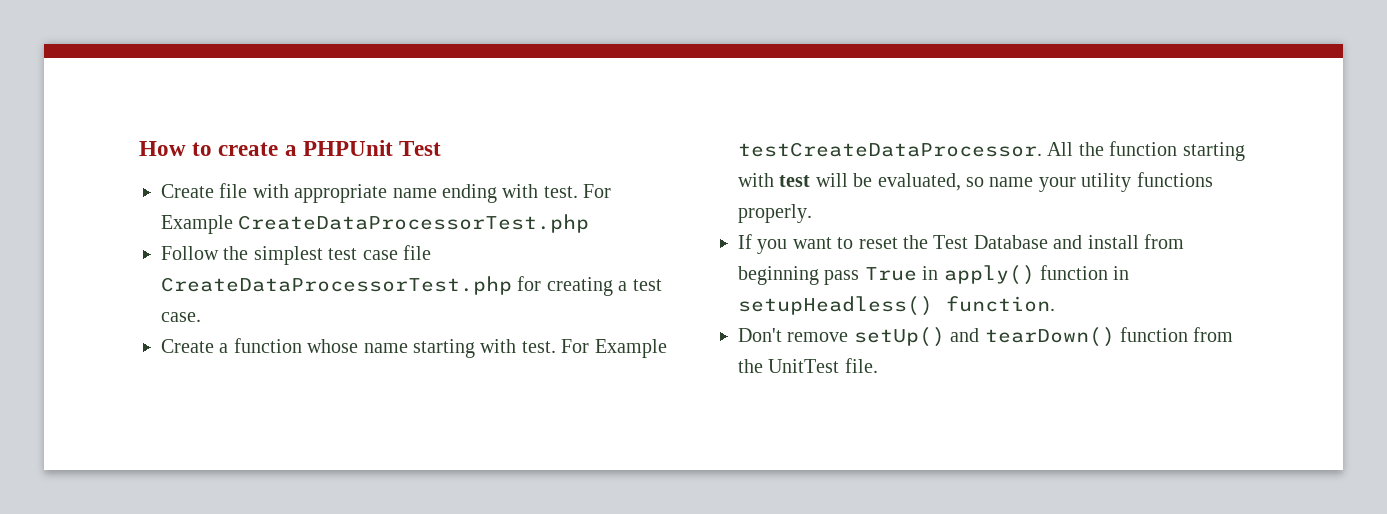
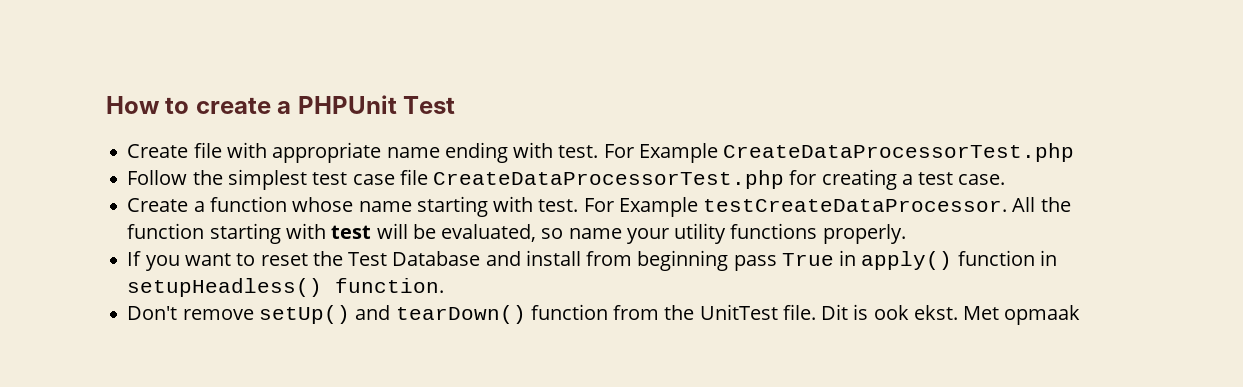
(878, 365) none -> [821,304,1081,325] Dit is ook ekst. Met opmaak

